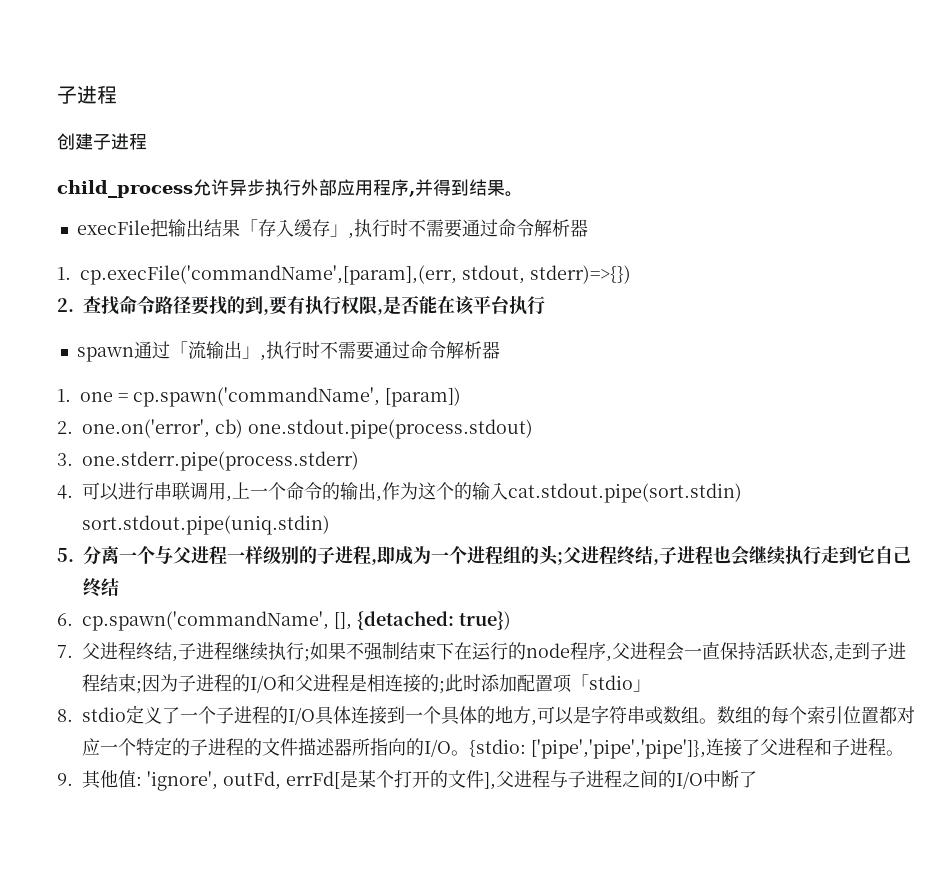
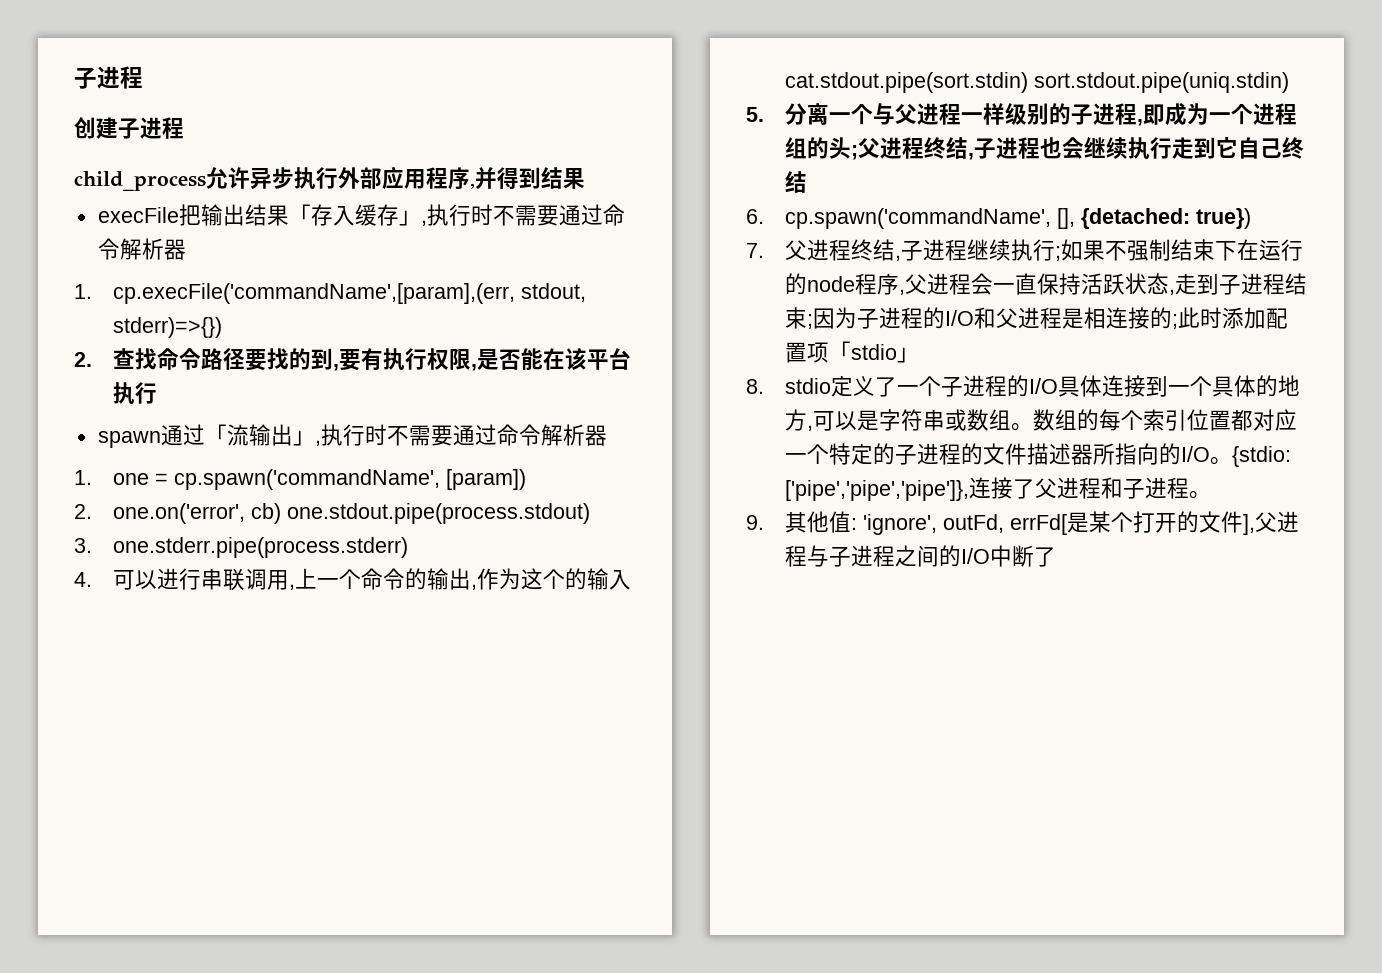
[505,191,523,197] 。 -> (585, 178) none

